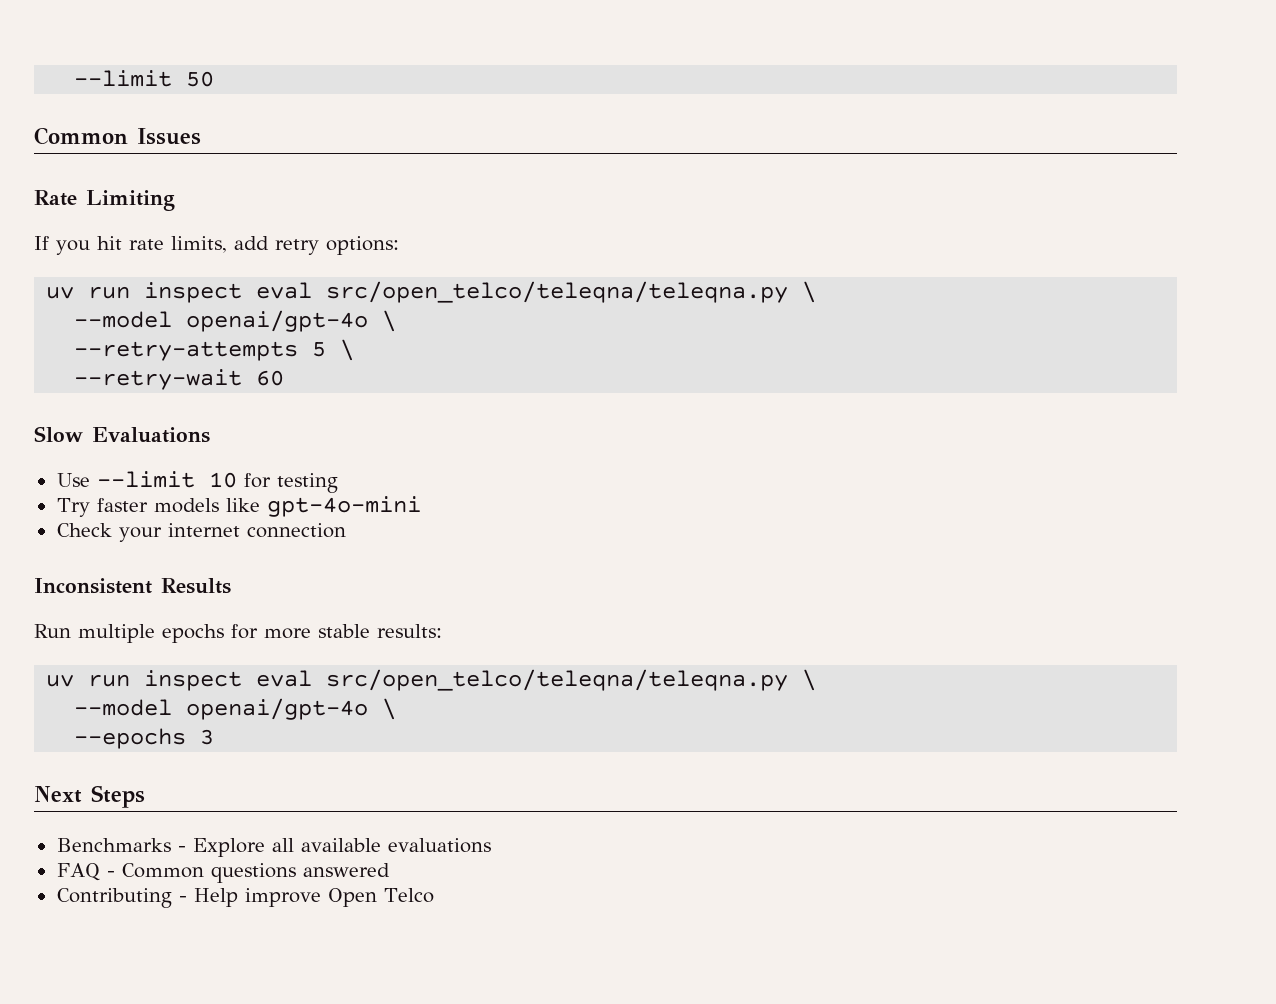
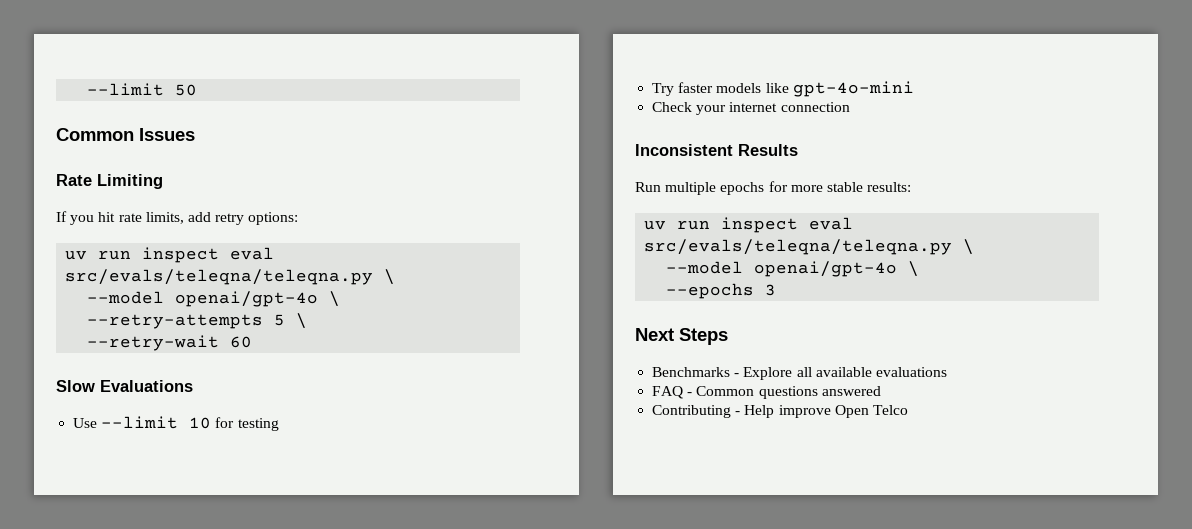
[326,281,789,303] src/open_telco/teleqna/teleqna.py -> [65,269,374,285] src/evals/teleqna/teleqna.py
[326,669,789,691] src/open_telco/teleqna/teleqna.py -> [644,239,953,255] src/evals/teleqna/teleqna.py

